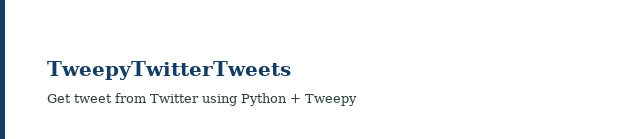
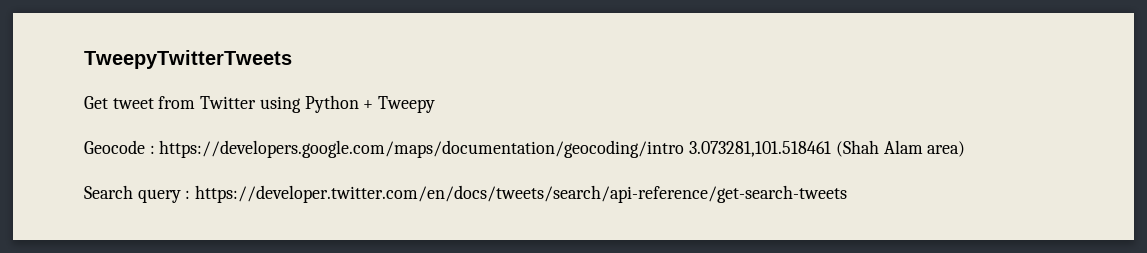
(357, 100) none -> [84,140,966,158] [84,185,848,203] // Geocode : https://developers.google.com/maps/documentation/geocoding/intro 3.073281,101.518461 (Shah Alam area) // Search query : https://developer.twitter.com/en/docs/tweets/search/api-reference/get-search-tweets

